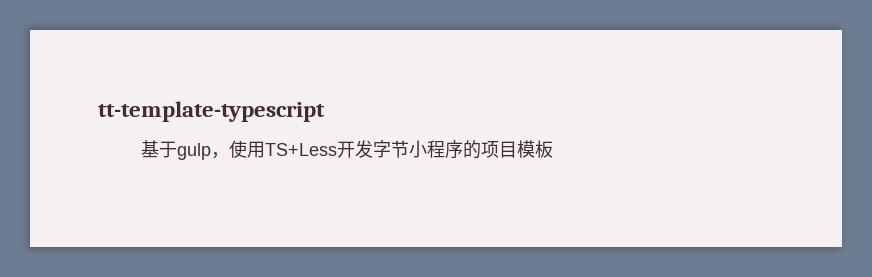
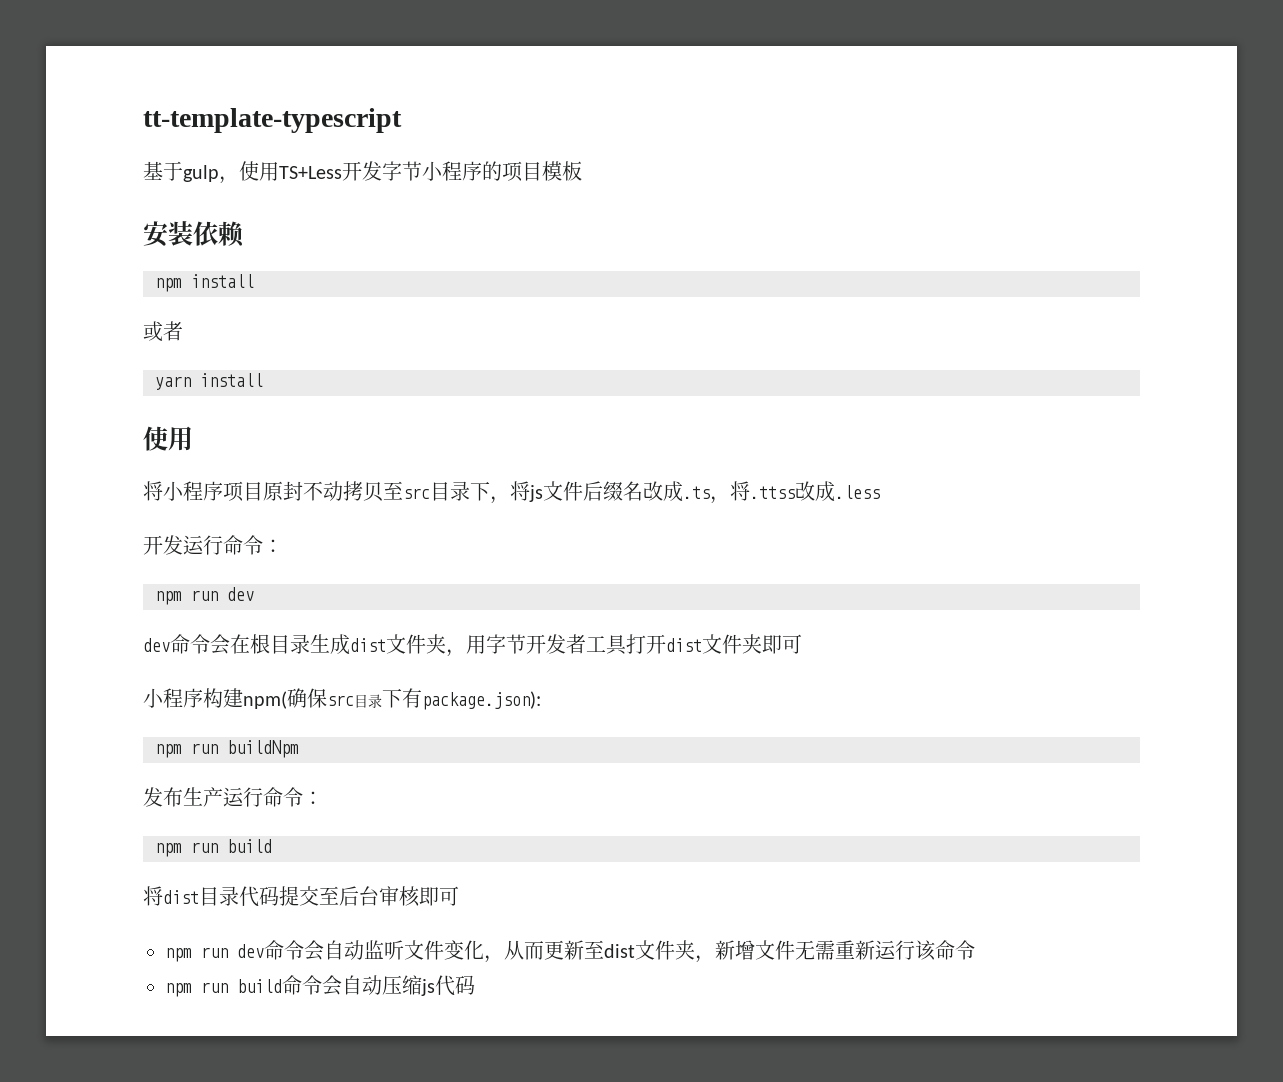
(553, 149) none -> [143,221,244,247] [155,274,254,292] [143,321,183,342] [155,373,263,390] [143,426,193,451] [143,481,880,504] [143,535,283,555] [155,587,254,605] [143,634,802,657] [143,688,541,710] [155,740,299,758] [143,787,323,807] [155,839,272,857] [143,886,459,907] [165,940,975,963] [165,975,475,997] // 安装依赖 // npm install // 或者 // yarn install // 使用 // 将小程序项目原封不动拷贝至src目录下，将js文件后缀名改成.ts，将.ttss改成.less // 开发运行命令： // npm run dev // dev命令会在根目录生成dist文件夹，用字节开发者工具打开dist文件夹即可 // 小程序构建npm(确保src目录下有package.json): // npm run buildNpm // 发布生产运行命令： // npm run build // 将dist目录代码提交至后台审核即可 // npm run dev命令会自动监听文件变化，从而更新至dist文件夹，新增文件无需重新运行该命令 // npm run build命令会自动压缩js代码

